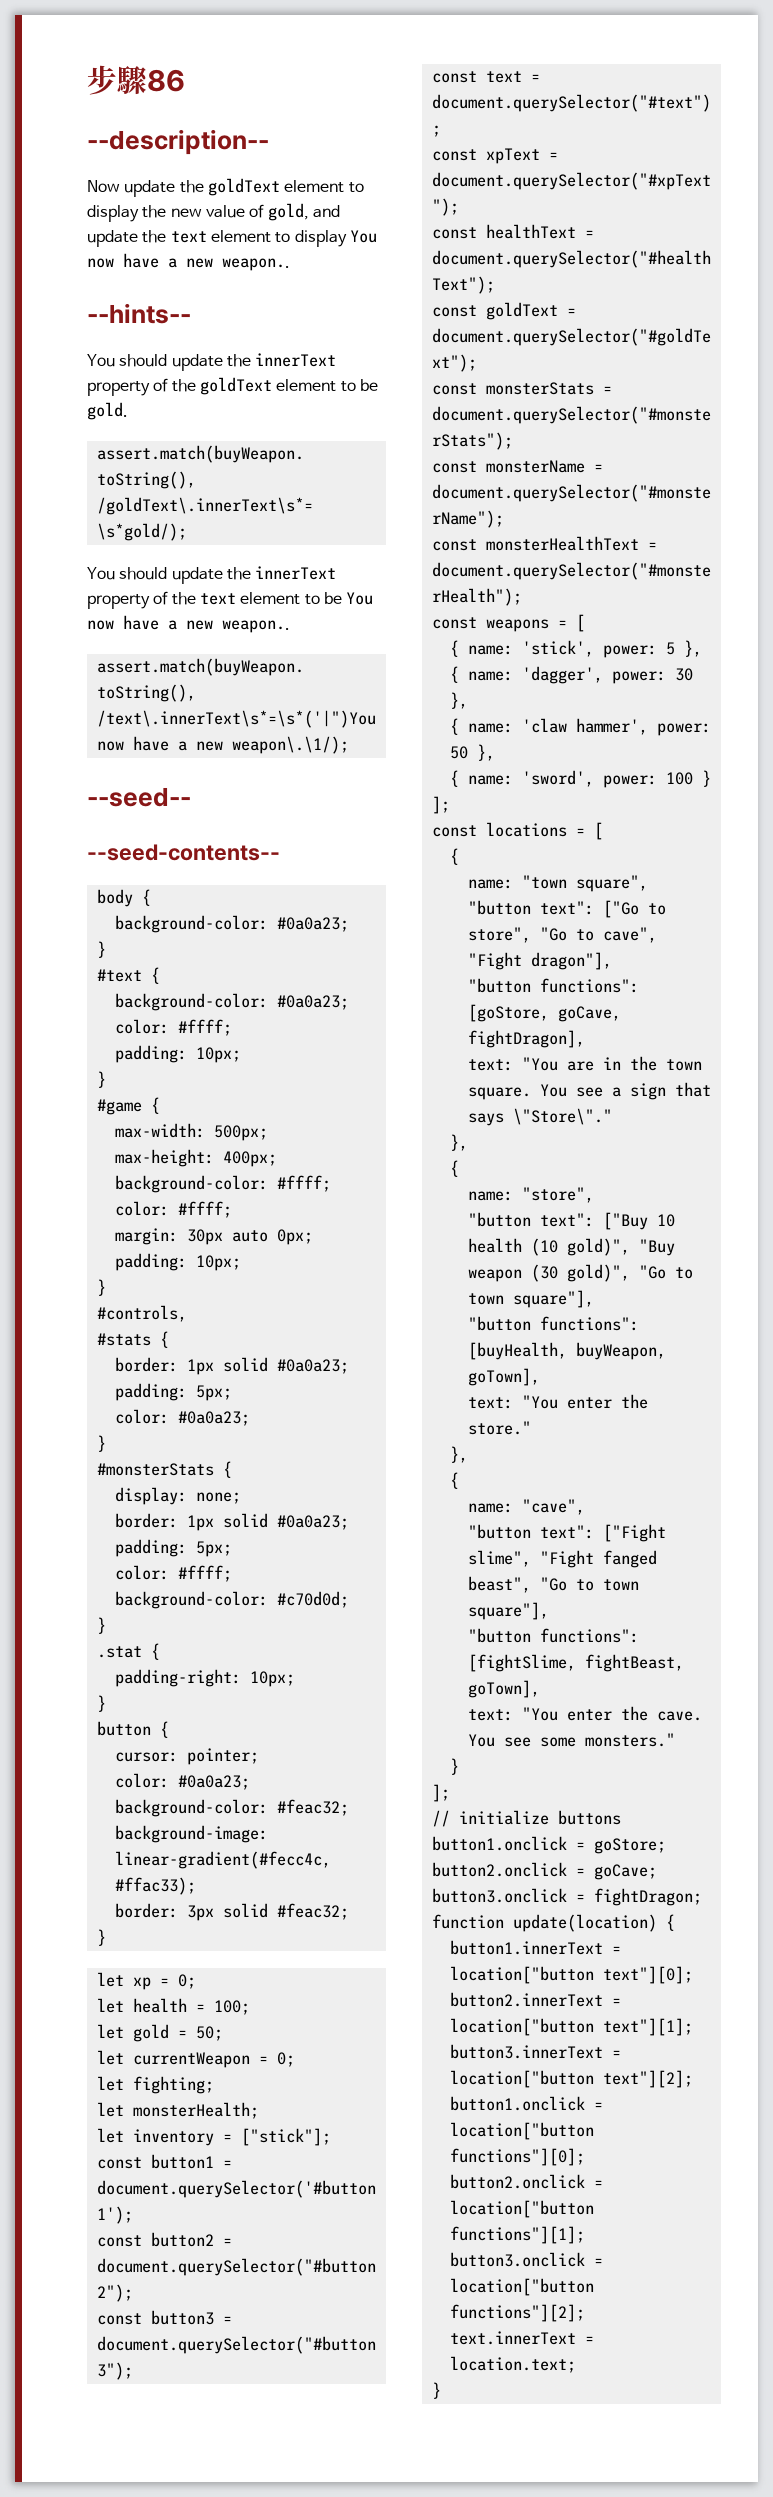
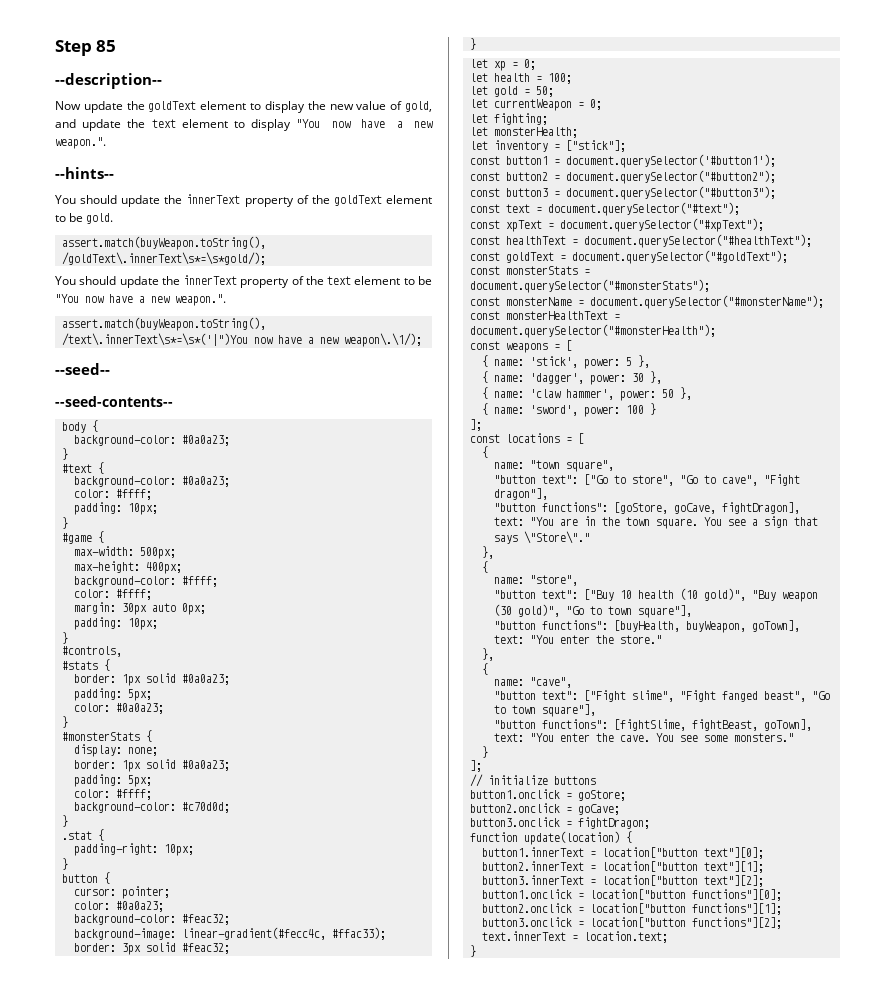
[87,65,185,95] 步驟86 -> [55,40,117,56] Step 85
[349,230,377,243] [87,253,290,271] You now have a new weapon.. -> [296,119,433,128] [55,137,106,149] "You now have a new weapon.".
[346,592,374,605] [87,615,290,633] You now have a new weapon.. -> [55,294,226,306] "You now have a new weapon.".

